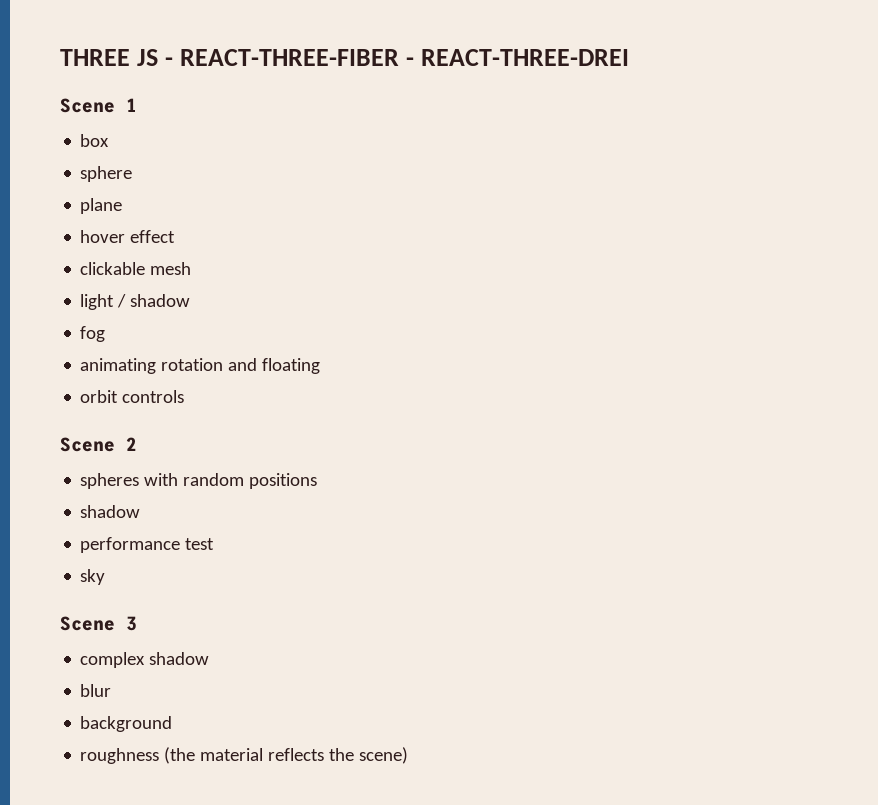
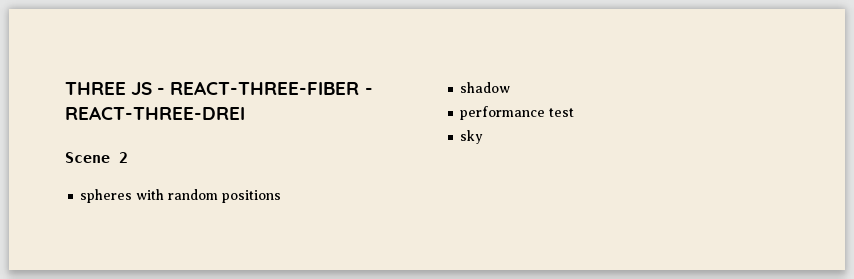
[60,98,137,113] [80,134,110,147] [80,166,133,182] [80,198,123,214] [80,230,176,243] [80,262,192,275] [80,294,191,310] [80,326,106,342] [80,358,321,374] [80,390,185,403] // Scene 1 // box // sphere // plane // hover effect // clickable mesh // light / shadow // fog // animating rotation and floating // orbit controls -> (245, 113) none
[60,616,137,631] [80,652,210,668] [80,684,112,697] [80,716,173,732] [80,747,409,764] // Scene 3 // complex shadow // blur // background // roughness (the material reflects the scene) -> (484, 137) none

